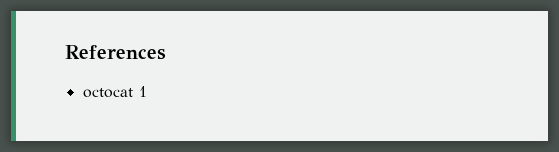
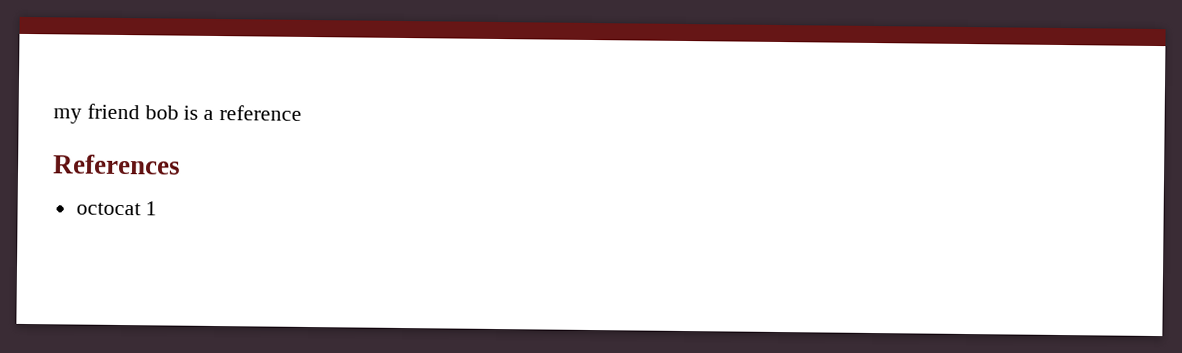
(65, 52) none -> [53,103,303,124] my friend bob is a reference //

